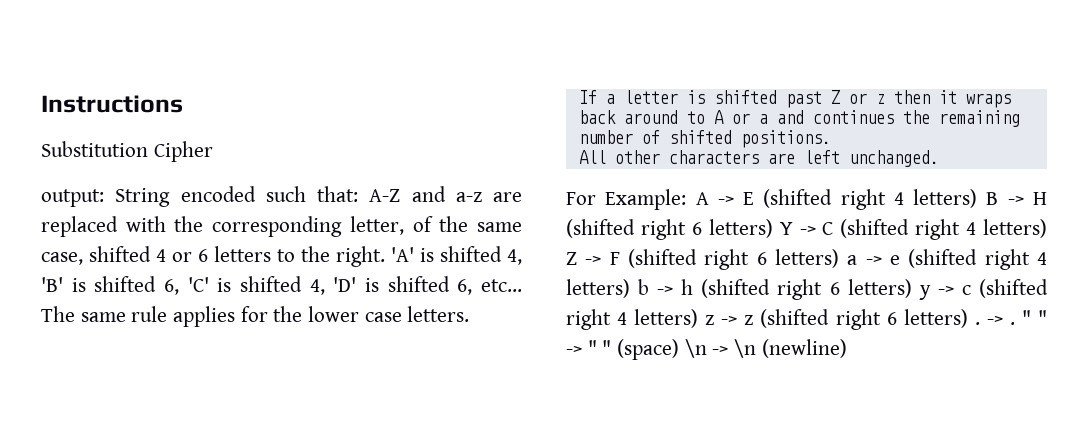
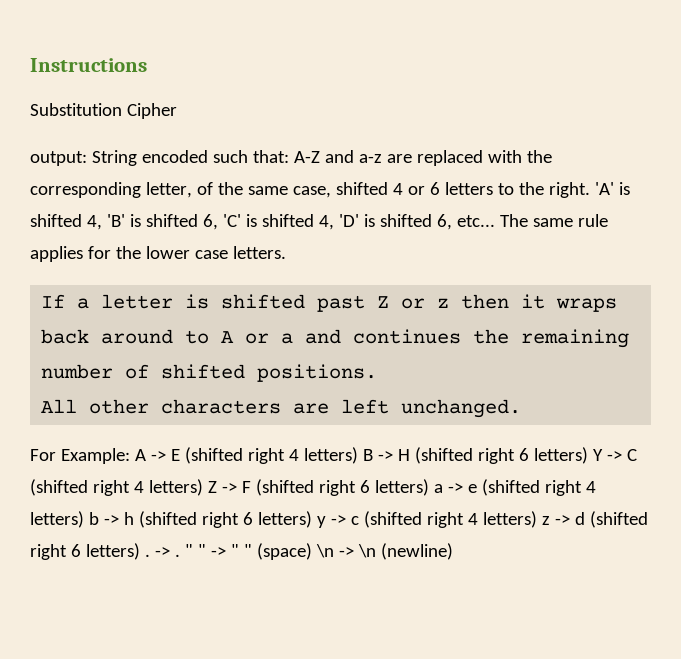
[744,315,754,325] z -> [574,512,585,525] d

